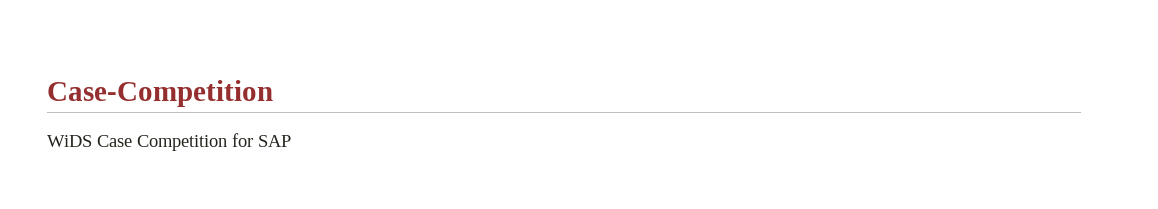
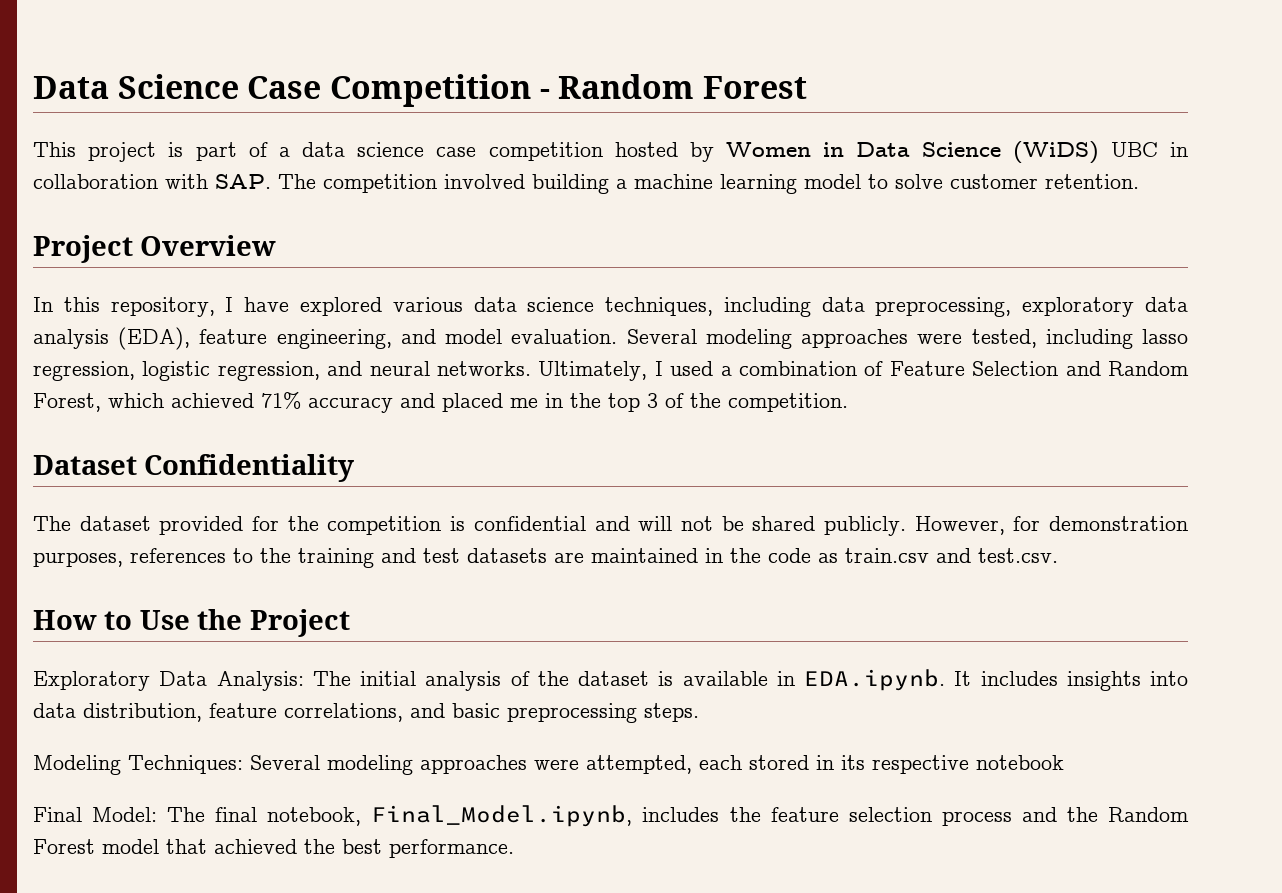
[47,80,273,107] [47,133,291,151] Case-Competition // WiDS Case Competition for SAP -> [33,74,807,107] [33,141,1188,164] [33,174,1139,194] [33,235,277,263] [33,297,1188,317] [33,327,1189,350] [33,361,1189,381] [33,391,848,413] [33,454,355,482] [33,516,1188,536] [33,548,1058,568] [33,609,350,637] [33,669,1188,691] [33,703,699,723] [33,755,1064,775] [33,805,1189,827] [33,839,514,858] Data Science Case Competition - Random Forest // This project is part of a data science case competition hosted by Women in Data Science (WiDS) UBC in collaboration with SAP. The competition involved building a machine learning model to solve customer retention. // Project Overview // In this repository, I have explored various data science techniques, including data preprocessing, exploratory data analysis (EDA), feature engineering, and model evaluation. Several modeling approaches were tested, including lasso regression, logistic regression, and neural networks. Ultimately, I used a combination of Feature Selection and Random Forest, which achieved 71% accuracy and placed me in the top 3 of the competition. // Dataset Confidentiality // The dataset provided for the competition is confidential and will not be shared publicly. However, for demonstration purposes, references to the training and test datasets are maintained in the code as train.csv and test.csv. // How to Use the Project // Exploratory Data Analysis: The initial analysis of the dataset is available in EDA.ipynb. It includes insights into data distribution, feature correlations, and basic preprocessing steps. // Modeling Techniques: Several modeling approaches were attempted, each stored in its respective notebook // Final Model: The final notebook, Final_Model.ipynb, includes the feature selection process and the Random Forest model that achieved the best performance.

